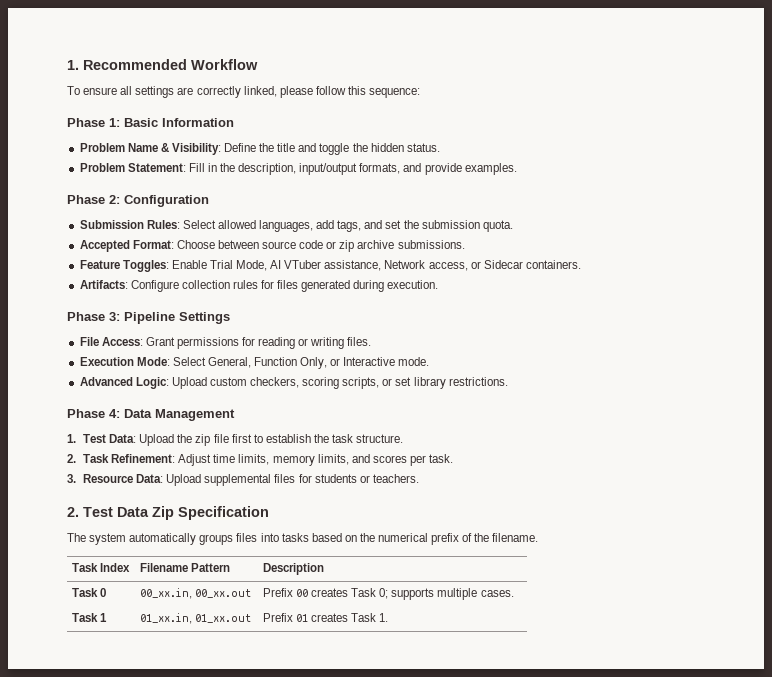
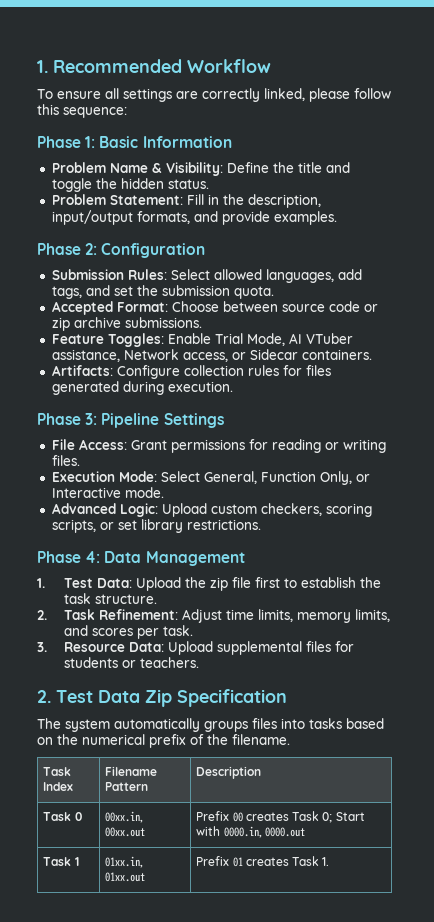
[139,588,251,599] 00_xx.in, 00_xx.out -> [105,811,144,823] [105,827,146,837] 00xx.in, 00xx.out
[391,588,514,600] supports multiple cases. -> [335,812,365,821] [196,826,305,838] Start with 0000.in, 0000.out
[139,613,251,624] 01_xx.in, 01_xx.out -> [105,856,144,868] [105,872,146,882] 01xx.in, 01xx.out

